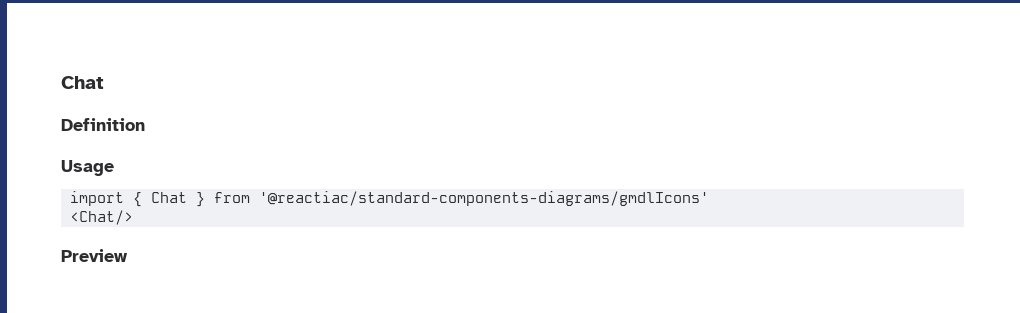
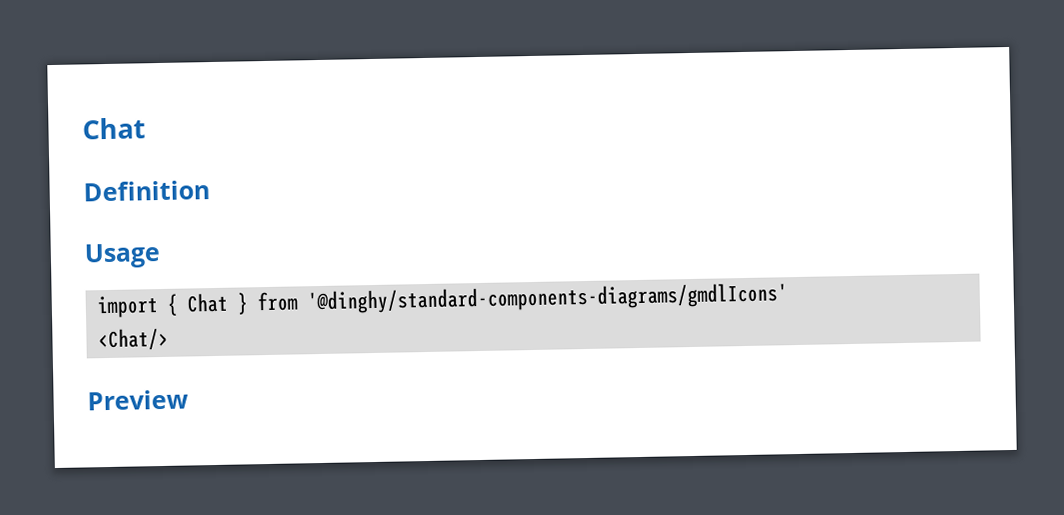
[259,191,710,206] '@reactiac/standard-components-diagrams/gmdlIcons' -> [307,282,789,315] '@dinghy/standard-components-diagrams/gmdlIcons'

